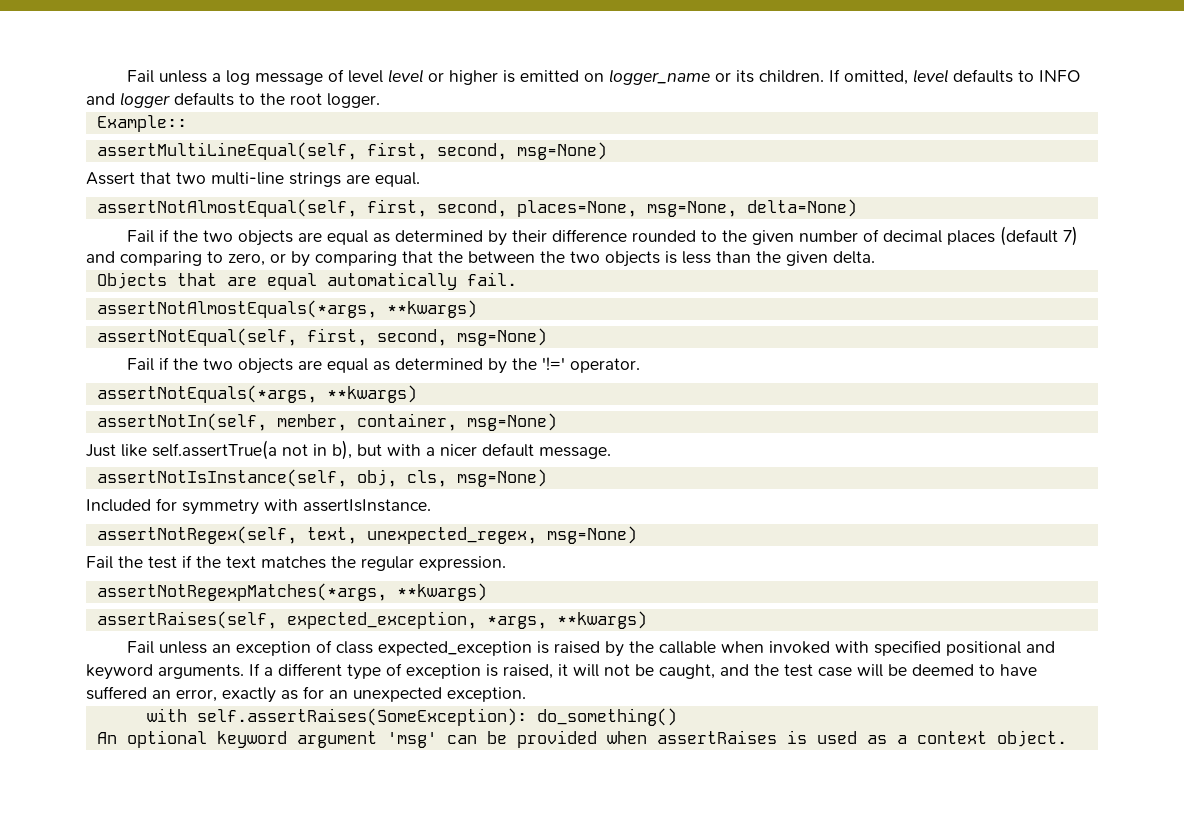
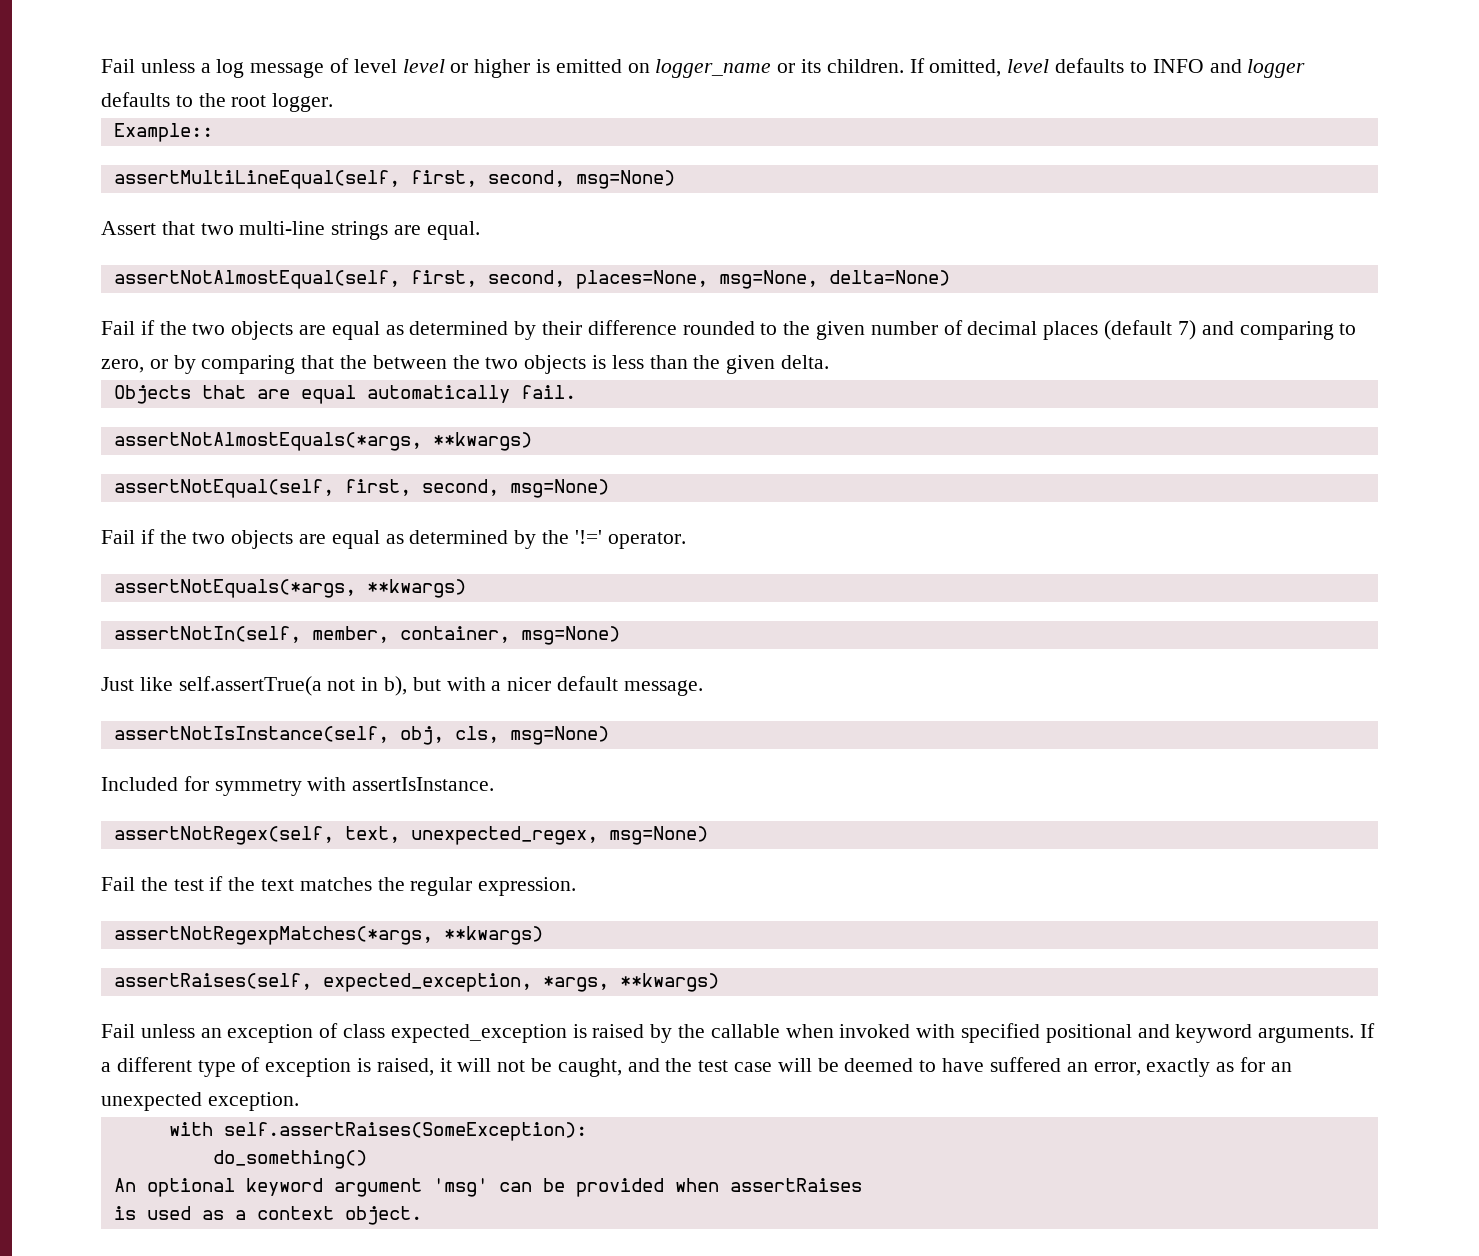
(527, 717) none -> (587, 1131) //
(777, 737) none -> (862, 1185) //

